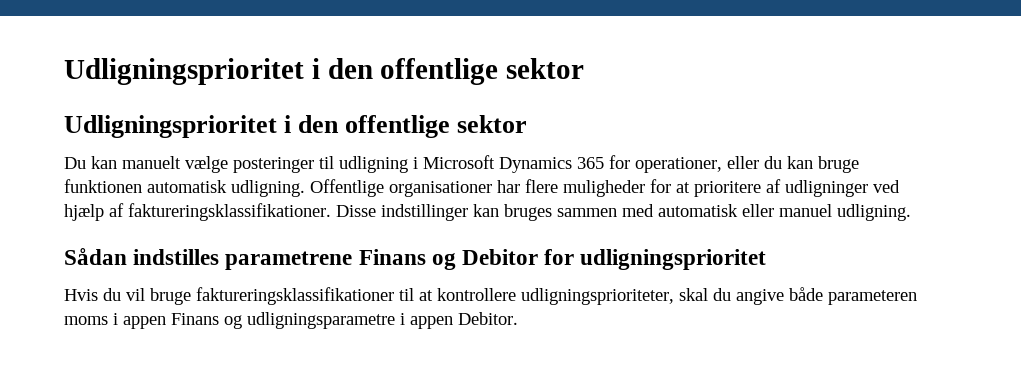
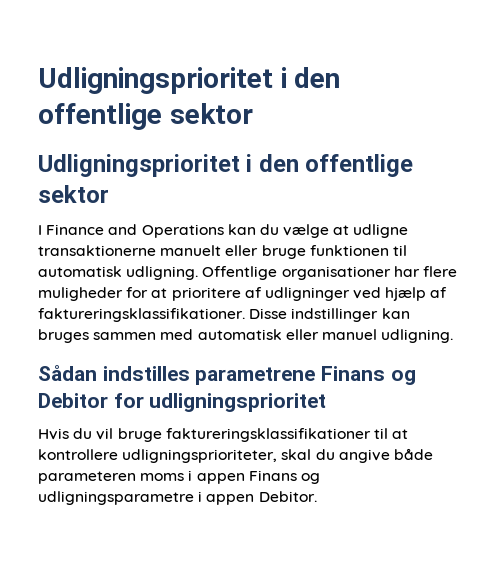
[64,155,813,173] Du kan manuelt vælge posteringer til udligning i Microsoft Dynamics 365 for operationer, eller du kan -> [38,224,409,238] [38,245,259,256] I Finance and Operations kan du vælge at udligne transaktionerne manuelt eller
(142, 186) none -> [392,245,407,256] til

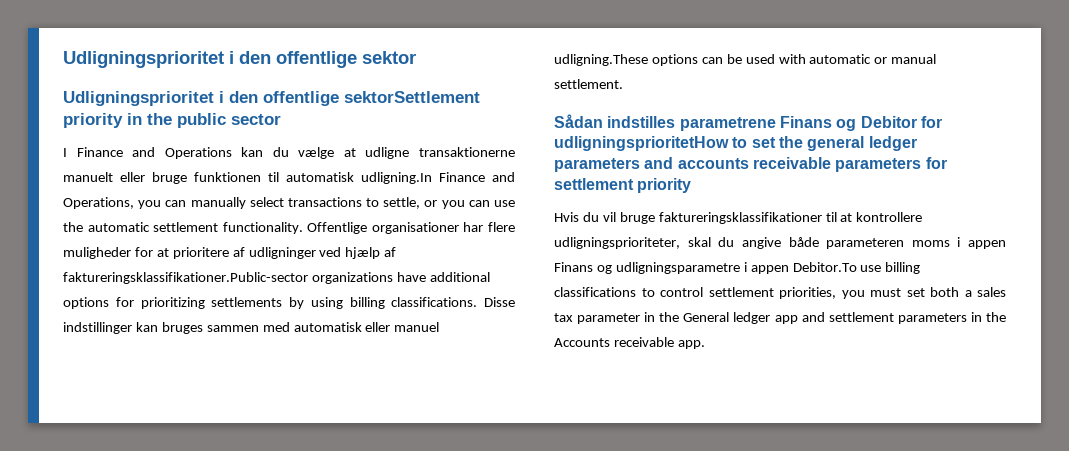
[38,185,109,203] sektor -> [344,91,480,103] [63,113,281,128] sektorSettlement priority in the public sector
[126,266,199,280] udligning. -> [361,172,515,184] [63,197,515,209] [63,222,303,234] udligning.In Finance and Operations, you can manually select transactions to settle, or you can use the automatic settlement functionality.
[38,308,245,322] faktureringsklassifikationer. -> [63,272,490,284] [63,297,478,309] faktureringsklassifikationer.Public-sector organizations have additional options for prioritizing settlements by using billing classifications.
[381,329,454,343] udligning. -> [554,54,937,66] [554,79,623,89] udligning.These options can be used with automatic or manual settlement.
[149,393,327,412] udligningsprioritet -> [554,136,917,151] [554,157,947,172] [554,178,692,193] udligningsprioritetHow to set the general ledger parameters and accounts receivable parameters for settlement priority
[258,491,317,502] Debitor. -> [792,262,921,274] [554,287,1006,299] [554,312,1006,324] [554,337,705,349] Debitor.To use billing classifications to control settlement priorities, you must set both a sales tax parameter in the General ledger app and settlement parameters in the Accounts receivable app.

